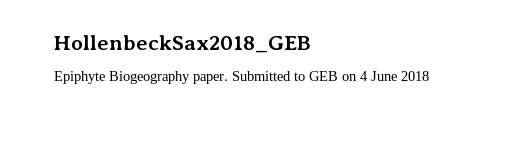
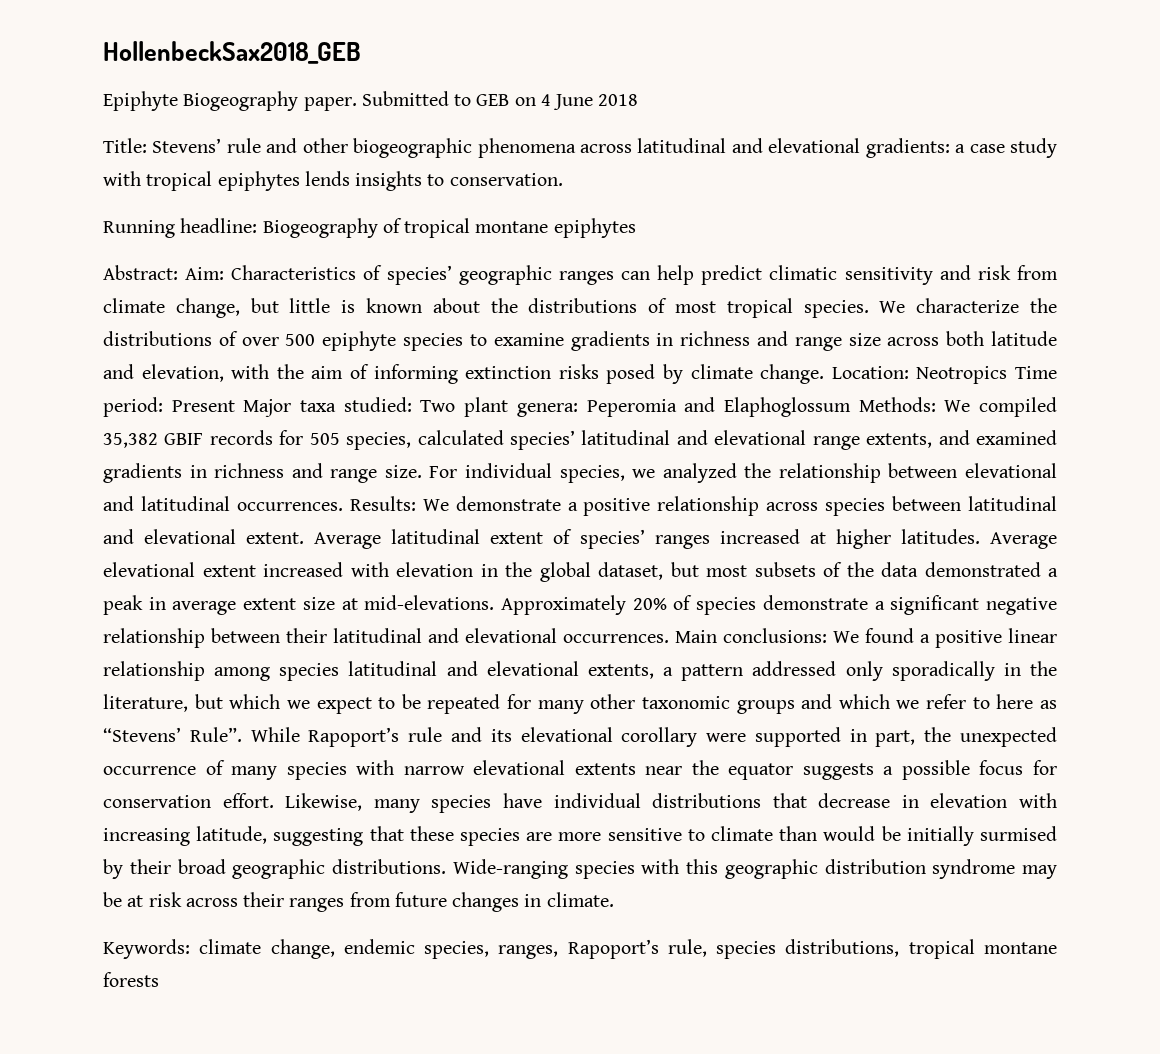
(429, 76) none -> [103,138,1057,158] [103,171,563,191] [103,218,636,238] [103,265,1058,285] [103,298,1057,318] [103,331,1057,351] [103,364,1058,384] [103,397,1058,417] [103,430,1057,450] [103,463,1057,483] [103,496,1057,516] [103,529,1057,549] [103,562,1058,582] [103,595,1057,615] [103,628,1057,648] [103,661,1058,681] [103,694,1058,714] [103,727,1058,747] [103,760,1057,780] [103,793,1057,813] [103,826,1058,846] [103,859,1057,879] [103,892,614,912] [103,939,1057,959] [103,972,159,987] // Title: Stevens’ rule and other biogeographic phenomena across latitudinal and elevational gradients: a case study with tropical epiphytes lends insights to conservation. // Running headline: Biogeography of tropical montane epiphytes // Abstract: Aim: Characteristics of species’ geographic ranges can help predict climatic sensitivity and risk from climate change, but little is known about the distributions of most tropical species. We characterize the distributions of over 500 epiphyte species to examine gradients in richness and range size across both latitude and elevation, with the aim of informing extinction risks posed by climate change. Location: Neotropics Time period: Present Major taxa studied: Two plant genera: Peperomia and Elaphoglossum Methods: We compiled 35,382 GBIF records for 505 species, calculated species’ latitudinal and elevational range extents, and examined gradients in richness and range size. For individual species, we analyzed the relationship between elevational and latitudinal occurrences. Results: We demonstrate a positive relationship across species between latitudinal and elevational extent. Average latitudinal extent of species’ ranges increased at higher latitudes. Average elevational extent increased with elevation in the global dataset, but most subsets of the data demonstrated a peak in average extent size at mid-elevations. Approximately 20% of species demonstrate a significant negative relationship between their latitudinal and elevational occurrences. Main conclusions: We found a positive linear relationship among species latitudinal and elevational extents, a pattern addressed only sporadically in the literature, but which we expect to be repeated for many other taxonomic groups and which we refer to here as “Stevens’ Rule”. While Rapoport’s rule and its elevational corollary were supported in part, the unexpected occurrence of many species with narrow elevational extents near the equator suggests a possible focus for conservation effort. Likewise, many species have individual distributions that decrease in elevation with increasing latitude, suggesting that these species are more sensitive to climate than would be initially surmised by their broad geographic distributions. Wide-ranging species with this geographic distribution syndrome may be at risk across their ranges from future changes in climate. // Keywords: climate change, endemic species, ranges, Rapoport’s rule, species distributions, tropical montane forests

